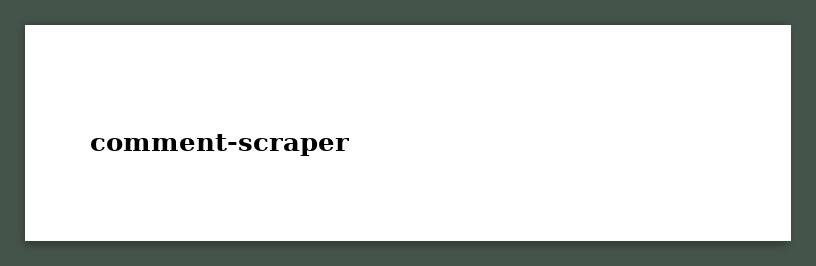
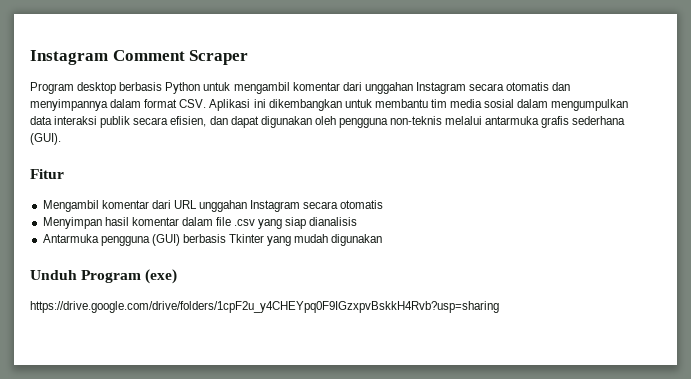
[90,134,349,156] comment-scraper -> [30,50,249,65] [30,82,571,94] [30,99,629,111] [30,116,626,128] [30,133,61,145] [30,169,64,179] [42,200,384,212] [42,217,358,229] [42,234,383,246] [30,269,178,284] [30,301,499,313] Instagram Comment Scraper // Program desktop berbasis Python untuk mengambil komentar dari unggahan Instagram secara otomatis dan menyimpannya dalam format CSV. Aplikasi ini dikembangkan untuk membantu tim media sosial dalam mengumpulkan data interaksi publik secara efisien, dan dapat digunakan oleh pengguna non-teknis melalui antarmuka grafis sederhana (GUI). // Fitur // Mengambil komentar dari URL unggahan Instagram secara otomatis // Menyimpan hasil komentar dalam file .csv yang siap dianalisis // Antarmuka pengguna (GUI) berbasis Tkinter yang mudah digunakan // Unduh Program (exe) // https://drive.google.com/drive/folders/1cpF2u_y4CHEYpq0F9IGzxpvBskkH4Rvb?usp=sharing

